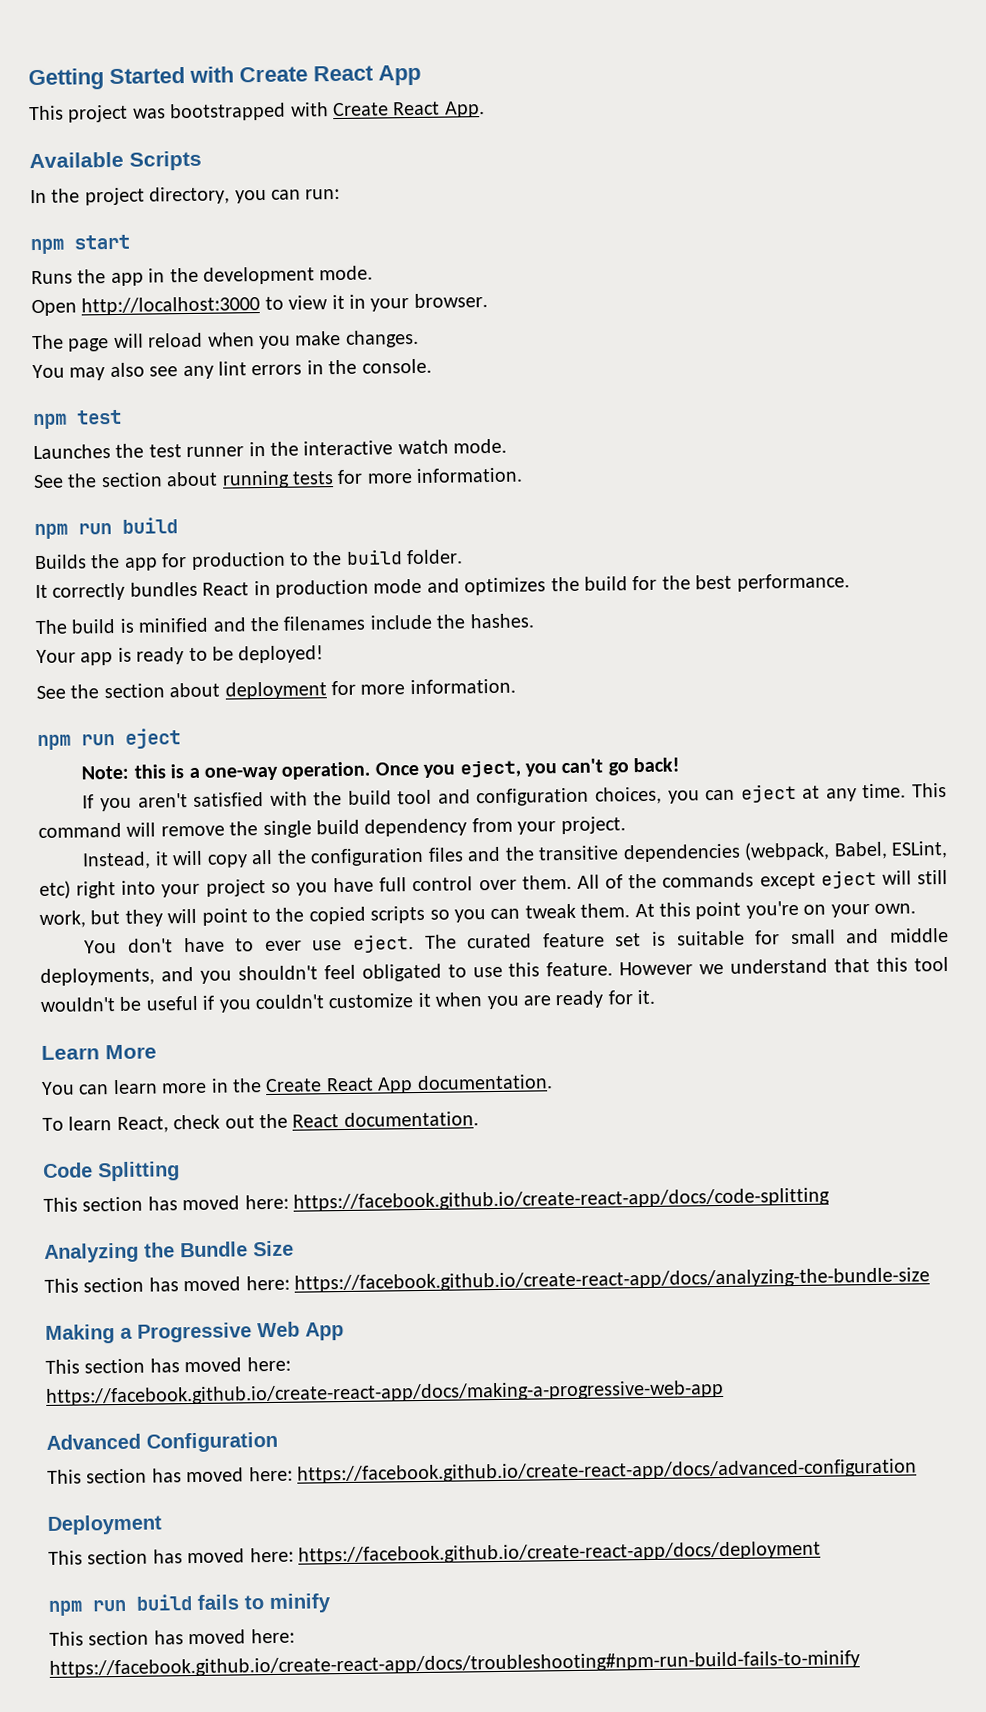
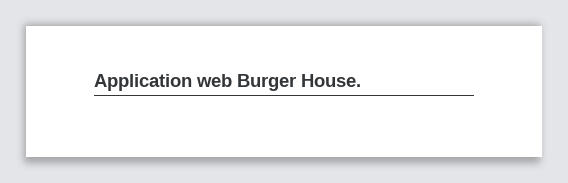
[28,64,421,91] [29,101,485,123] [29,150,202,171] [30,186,341,206] [30,234,130,255] [31,265,374,287] [31,293,488,317] [32,329,419,352] [32,358,432,381] [33,409,122,430] [33,438,508,460] [33,467,524,489] [34,517,178,540] [34,549,464,571] [35,573,850,601] [35,613,534,635] [36,645,325,666] [36,678,516,700] [37,728,181,751] [81,757,681,781] [82,782,948,812] [38,816,626,839] [82,840,948,870] [39,869,948,900] [39,900,916,929] [84,927,950,954] [40,956,949,987] [40,989,656,1013] [41,1044,157,1061] [41,1074,553,1096] [42,1111,479,1134] [43,1161,180,1182] [43,1187,830,1212] [44,1240,294,1263] [44,1267,930,1293] [45,1321,344,1344] [45,1356,291,1374] [46,1379,724,1406] [46,1431,278,1453] [47,1458,917,1484] [47,1514,162,1535] [48,1540,821,1565] [48,1593,332,1616] [49,1628,295,1646] [49,1650,860,1678] Getting Started with Create React App // This project was bootstrapped with Create React App. // Available Scripts // In the project directory, you can run: // npm start // Runs the app in the development mode. // Open http://localhost:3000 to view it in your browser. // The page will reload when you make changes. // You may also see any lint errors in the console. // npm test // Launches the test runner in the interactive watch mode. // See the section about running tests for more information. // npm run build // Builds the app for production to the build folder. // It correctly bundles React in production mode and optimizes the build for the best performance. // The build is minified and the filenames include the hashes. // Your app is ready to be deployed! // See the section about deployment for more information. // npm run eject // Note: this is a one-way operation. Once you eject, you can't go back! // If you aren't satisfied with the build tool and configuration choices, you can eject at any time. This command will remove the single build dependency from your project. // Instead, it will copy all the configuration files and the transitive dependencies (webpack, Babel, ESLint, etc) right into your project so you have full control over them. All of the commands except eject will still work, but they will point to the copied scripts so you can tweak them. At this point you're on your own. // You don't have to ever use eject. The curated feature set is suitable for small and middle deployments, and you shouldn't feel obligated to use this feature. However we understand that this tool wouldn't be useful if you couldn't customize it when you are ready for it. // Learn More // You can learn more in the Create React App documentation. // To learn React, check out the React documentation. // Code Splitting // This section has moved here: https://facebook.github.io/create-react-app/docs/code-splitting // Analyzing the Bundle Size // This section has moved here: https://facebook.github.io/create-react-app/docs/analyzing-the-bundle-size // Making a Progressive Web App // This section has moved here: https://facebook.github.io/create-react-app/docs/making-a-progressive-web-app // Advanced Configuration // This section has moved here: https://facebook.github.io/create-react-app/docs/advanced-configuration // Deployment // This section has moved here: https://facebook.github.io/create-react-app/docs/deployment // npm run build fails to minify // This section has moved here: https://facebook.github.io/create-react-app/docs/troubleshooting#npm-run-build-fails-to-minify -> [94,74,361,91] Application web Burger House.

